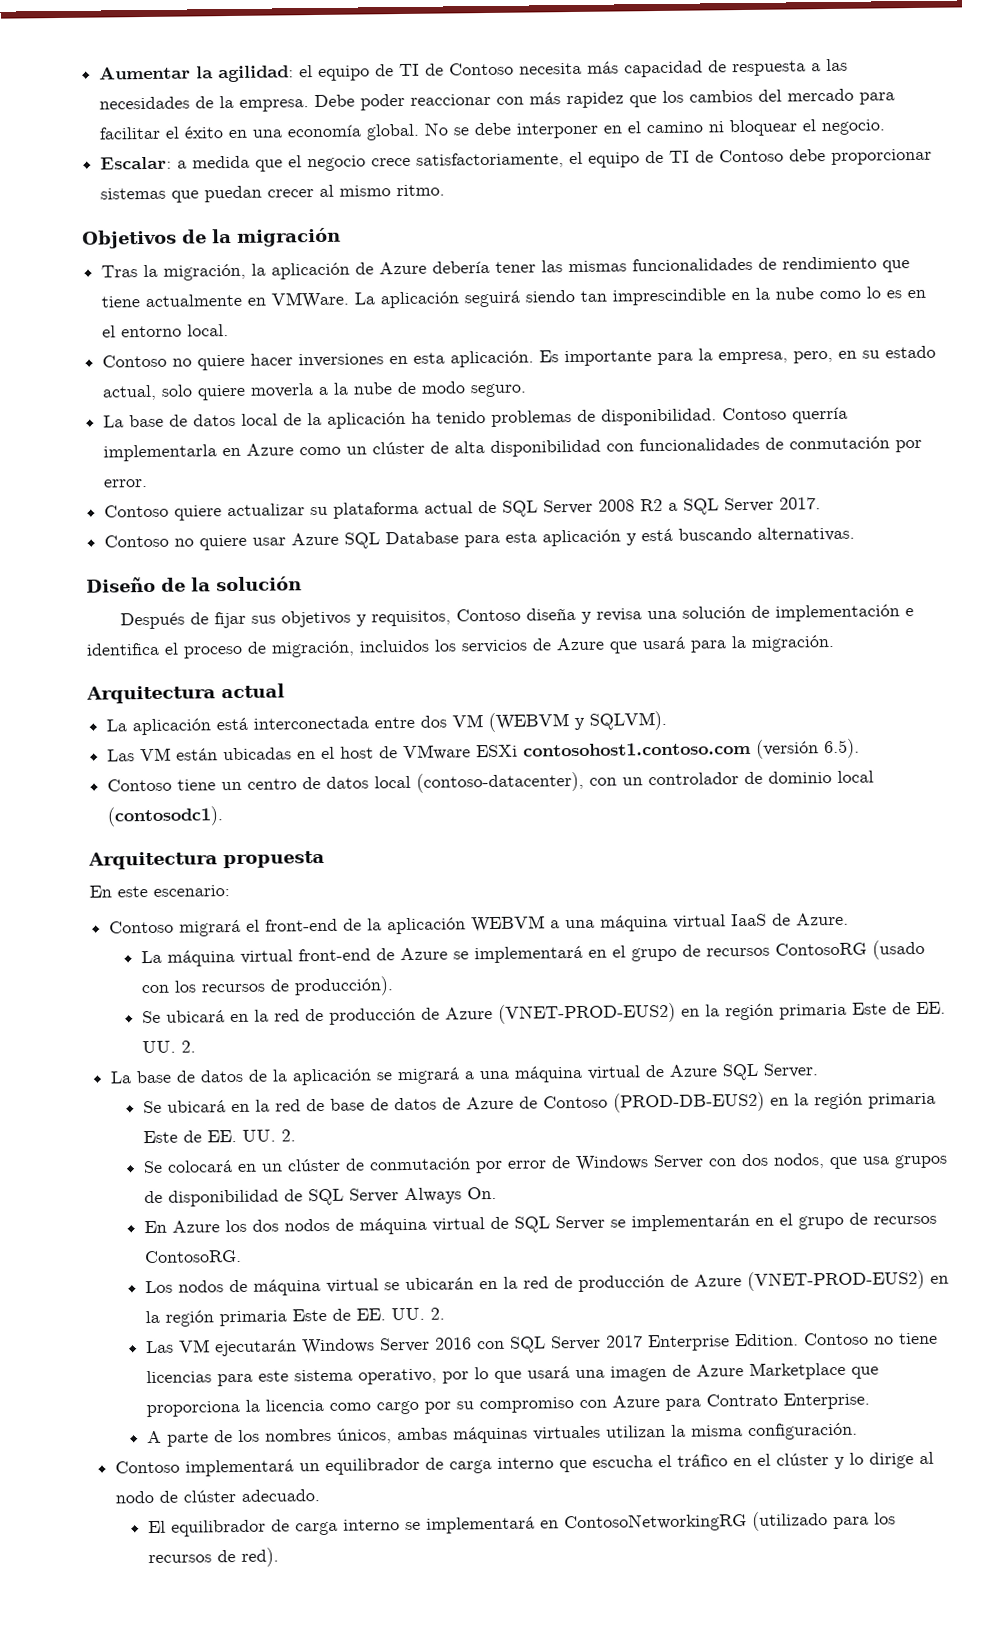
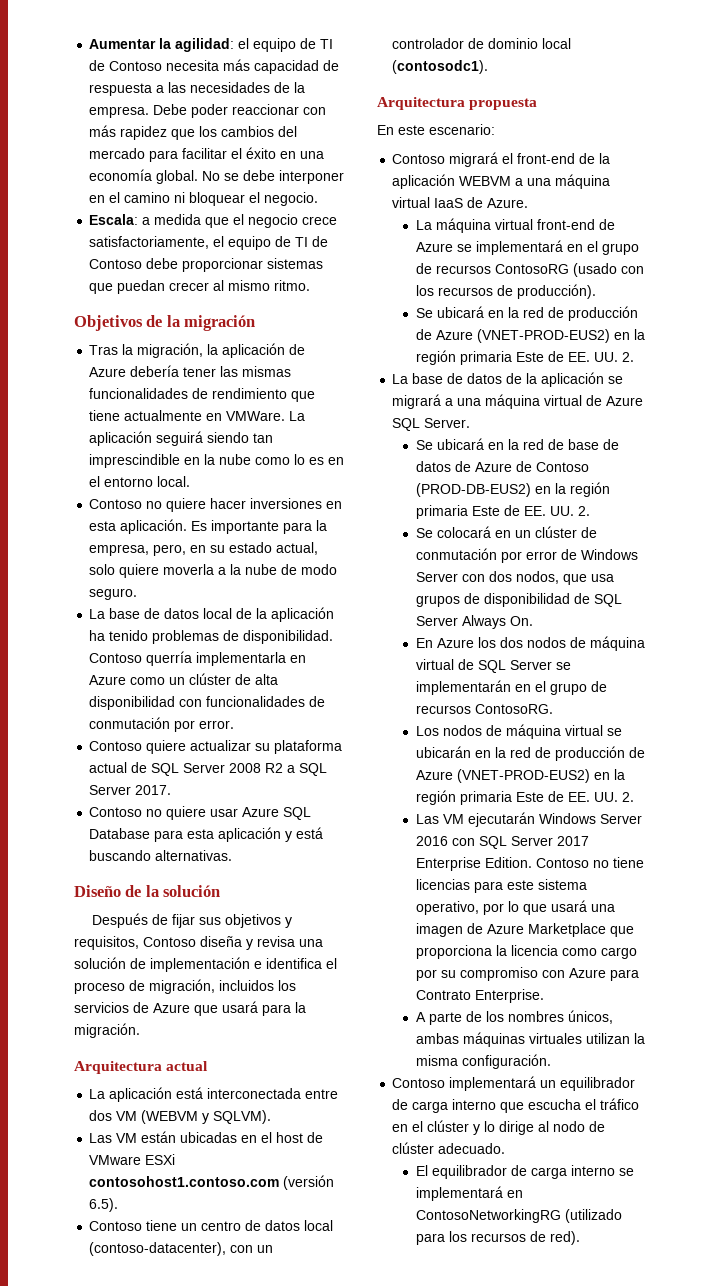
[100,156,173,170] Escalar: -> [89,214,139,225] Escala:

